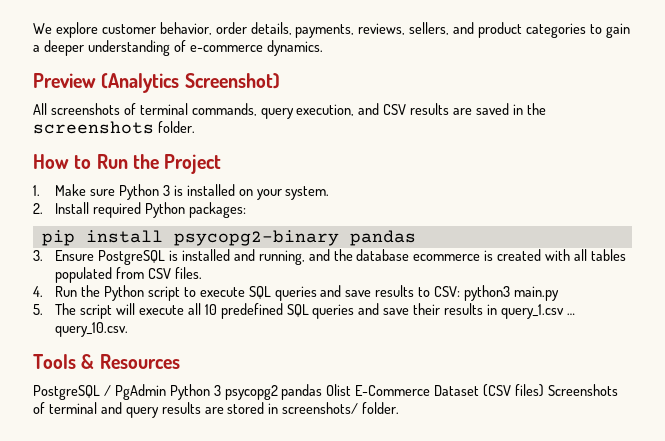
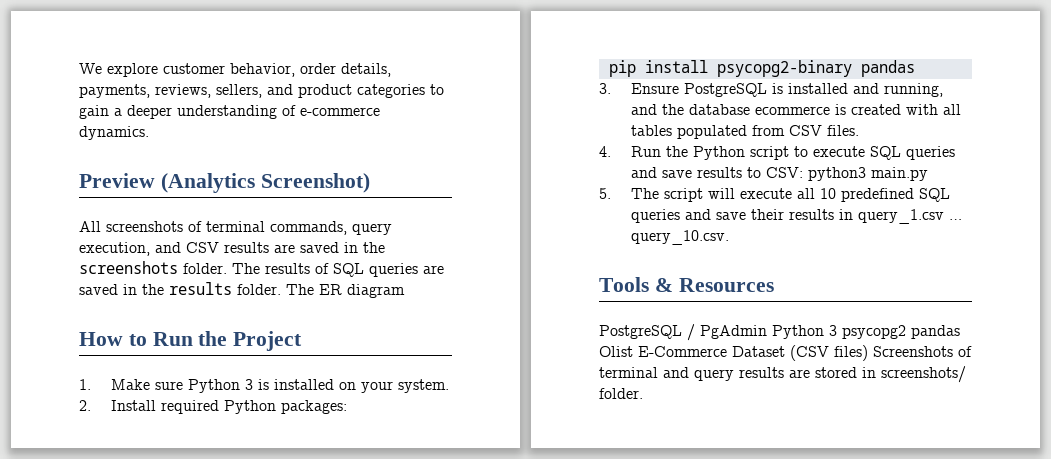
(195, 127) none -> [232,263,444,277] [79,282,405,298] The results of SQL queries are saved in the results folder. The ER diagram

